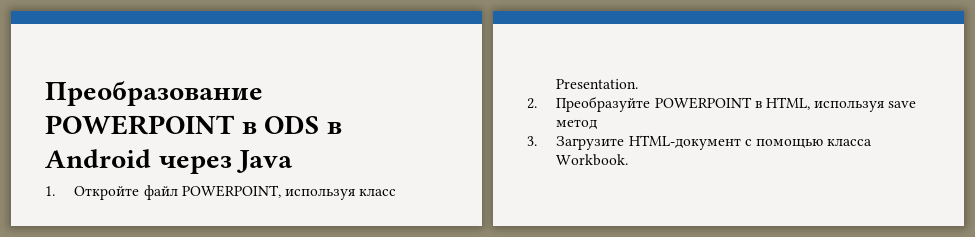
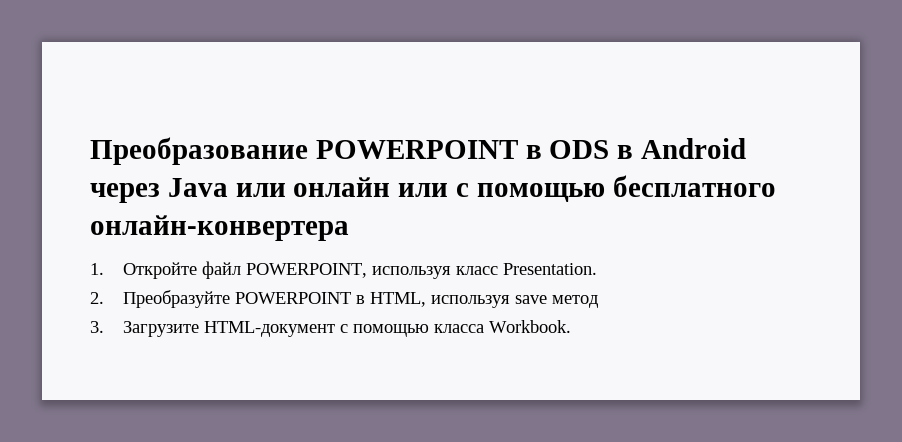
(294, 161) none -> [235,175,776,202] [90,215,349,241] или онлайн или с помощью бесплатного онлайн-конвертера

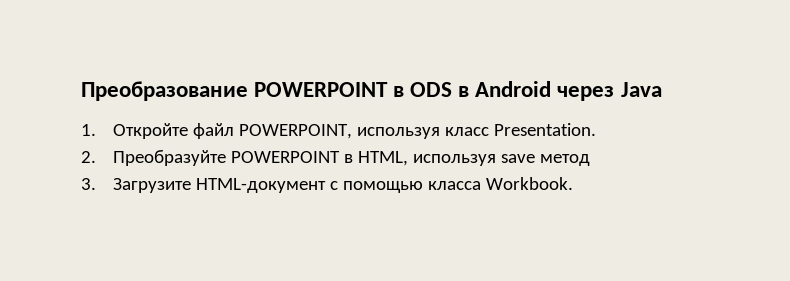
[235,175,776,202] [90,215,349,241] или онлайн или с помощью бесплатного онлайн-конвертера -> (662, 89) none

